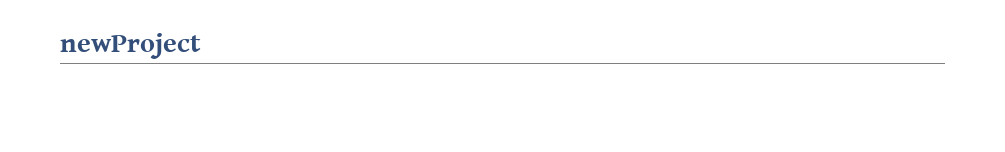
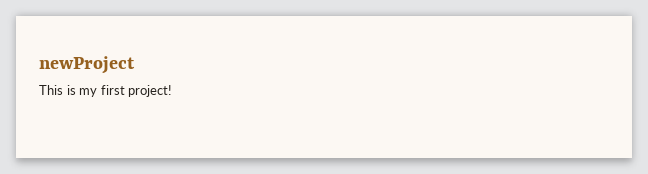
(201, 46) none -> [39,85,173,97] // This is my first project!

